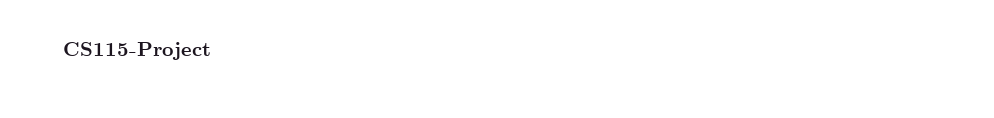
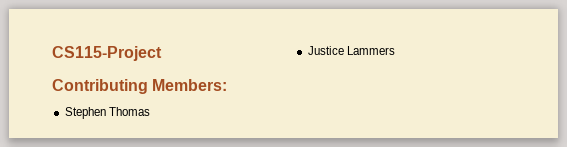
(211, 51) none -> [52,79,228,94] [64,107,150,119] [307,46,395,55] // Contributing Members: // Stephen Thomas // Justice Lammers

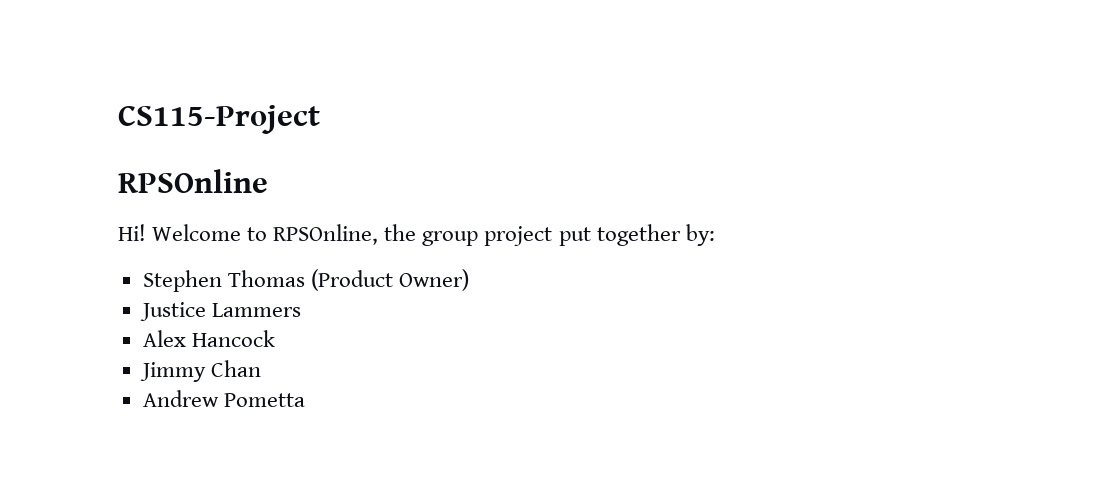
[52,79,228,94] Contributing Members: -> [118,169,268,193] [118,224,715,246] RPSOnline // Hi! Welcome to RPSOnline, the group project put together by:
(150, 111) none -> [310,269,469,291] (Product Owner)
(395, 50) none -> [142,330,275,347] [139,360,261,382] [142,390,305,407] // Alex Hancock // Jimmy Chan // Andrew Pometta

